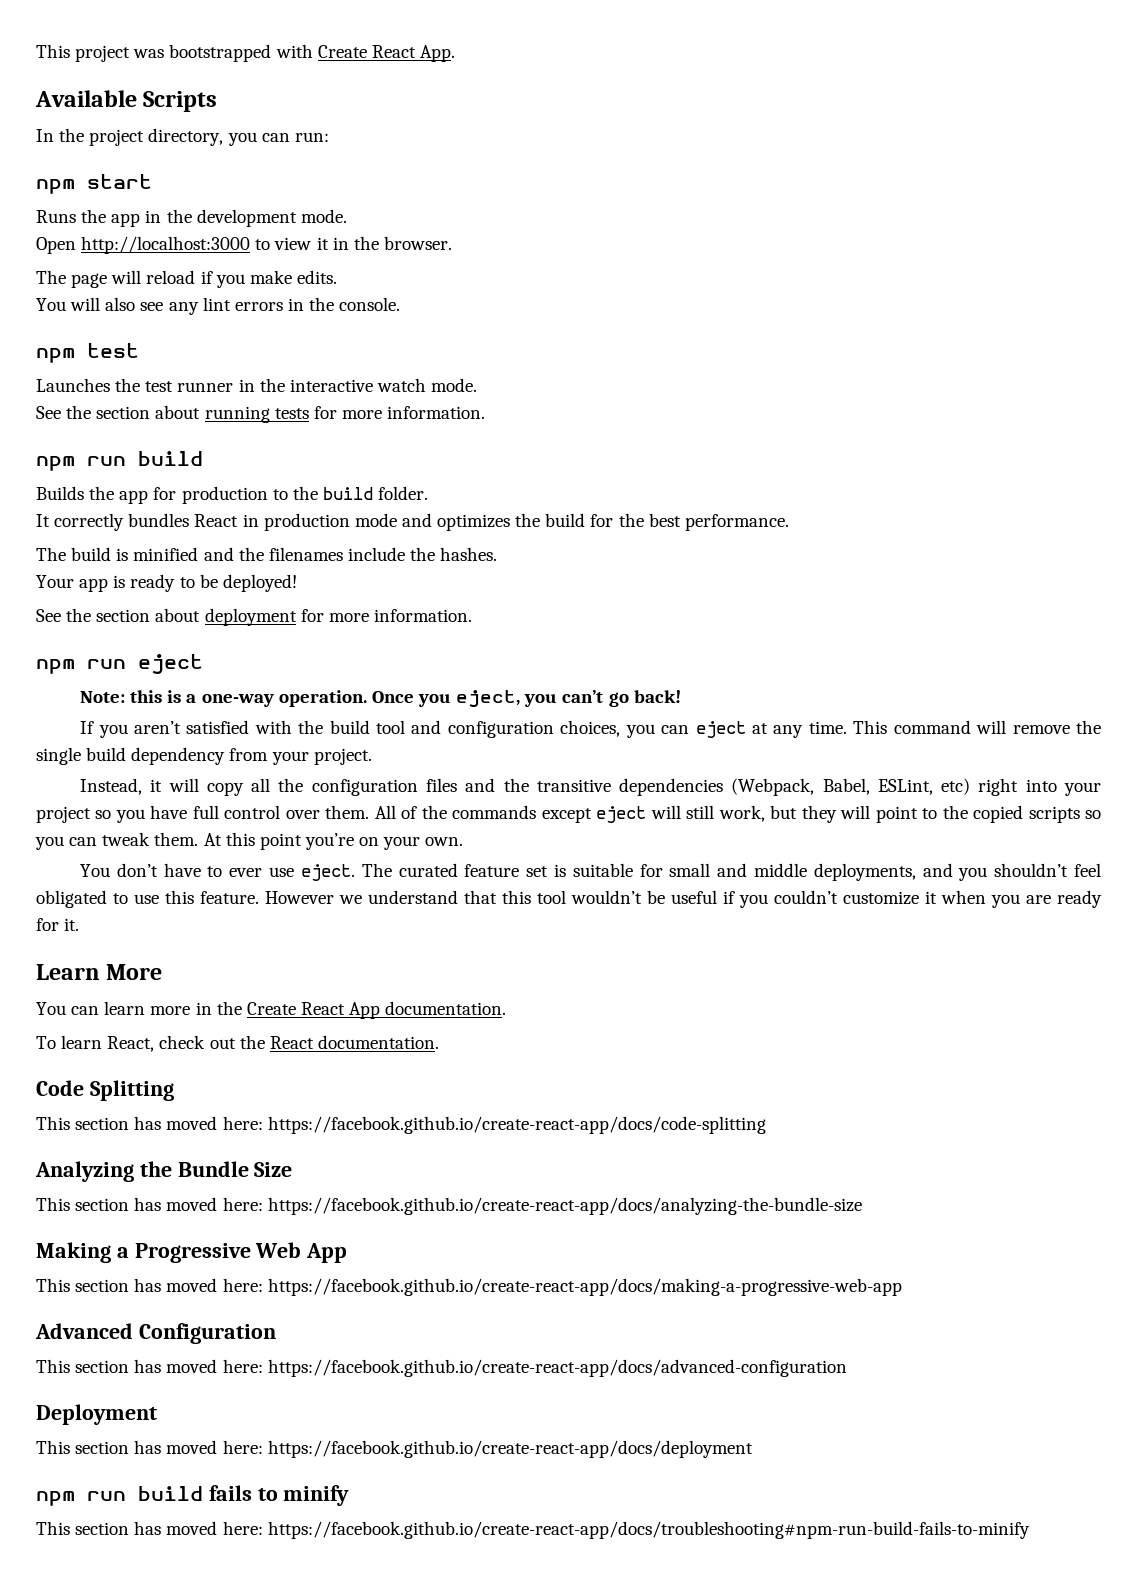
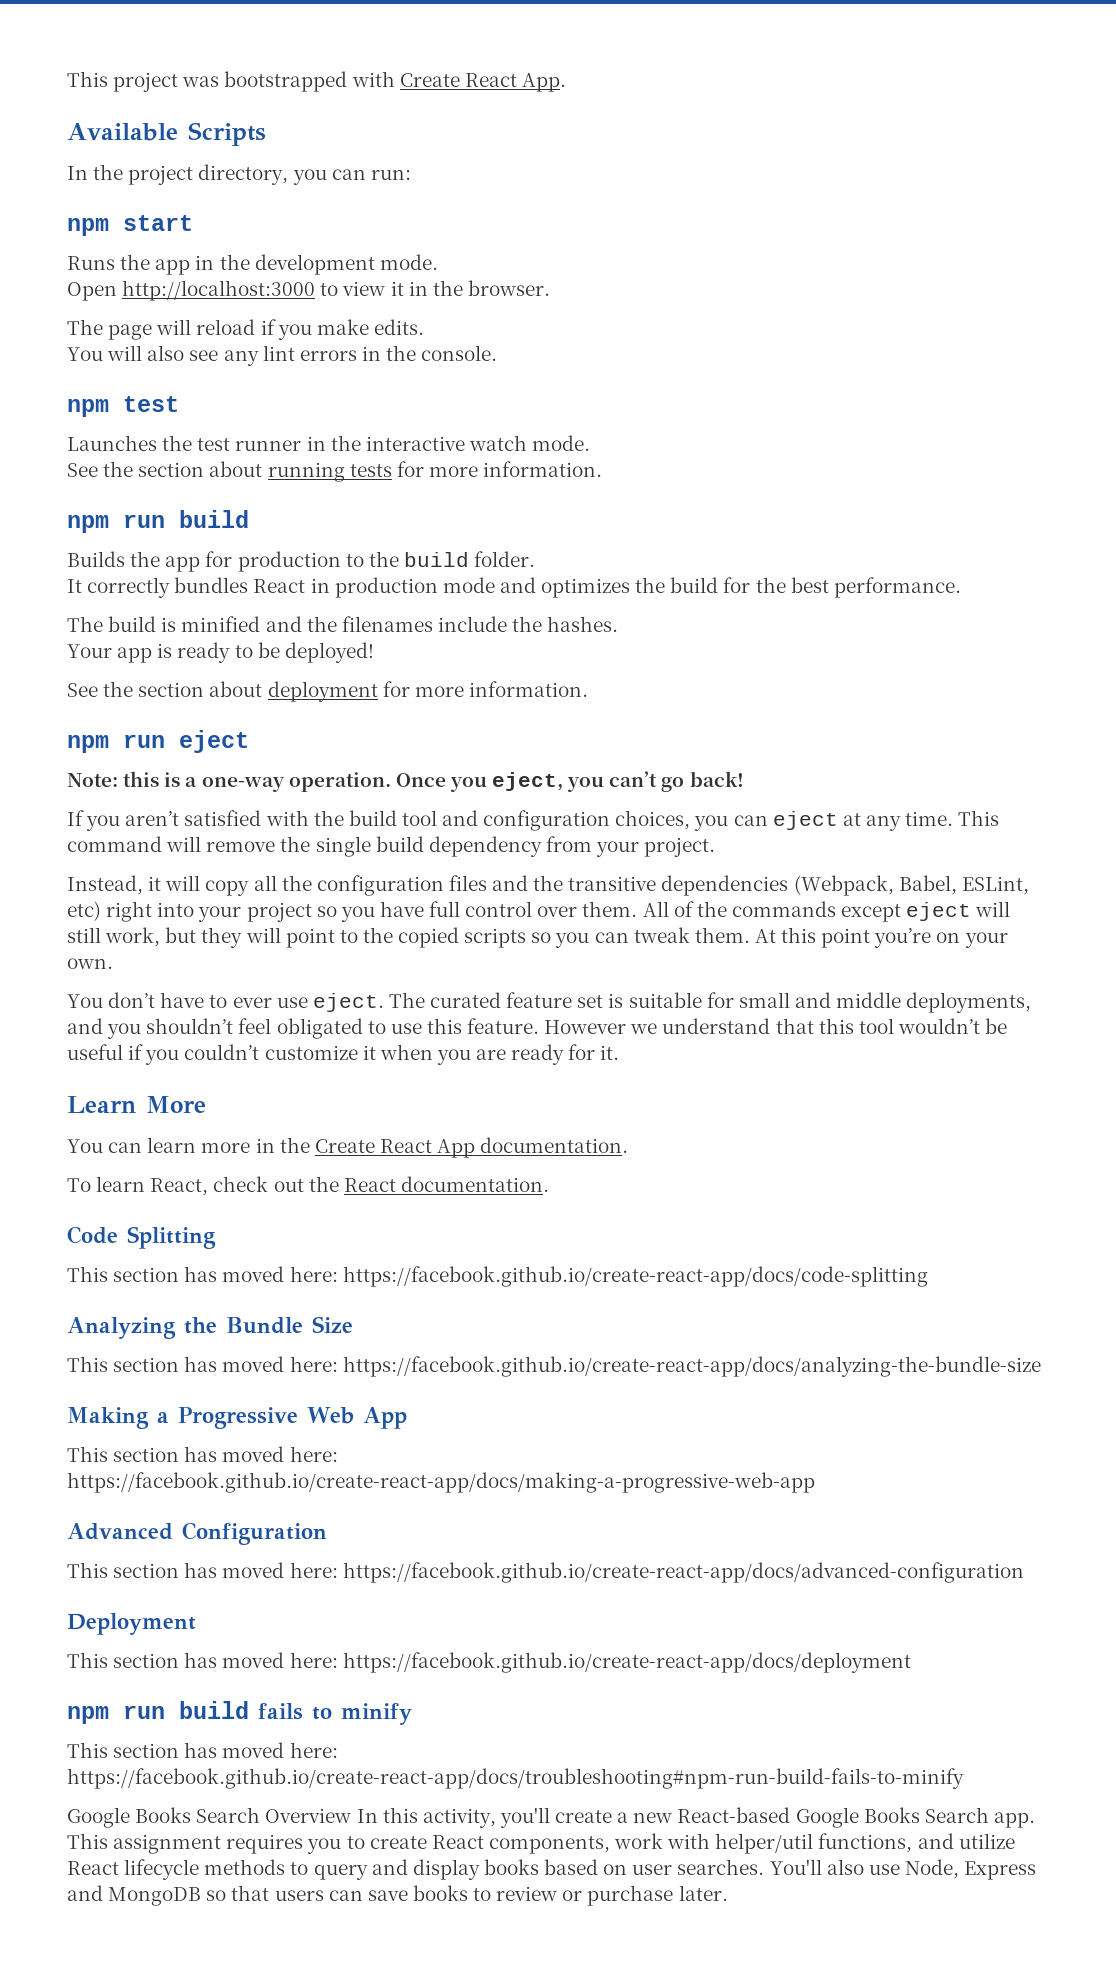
(1030, 1530) none -> [67,1807,1035,1828] [67,1833,1015,1854] [67,1859,1037,1880] [67,1885,728,1906] // Google Books Search Overview In this activity, you'll create a new React-based Google Books Search app. This assignment requires you to create React components, work with helper/util functions, and utilize React lifecycle methods to query and display books based on user searches. You'll also use Node, Express and MongoDB so that users can save books to review or purchase later.

